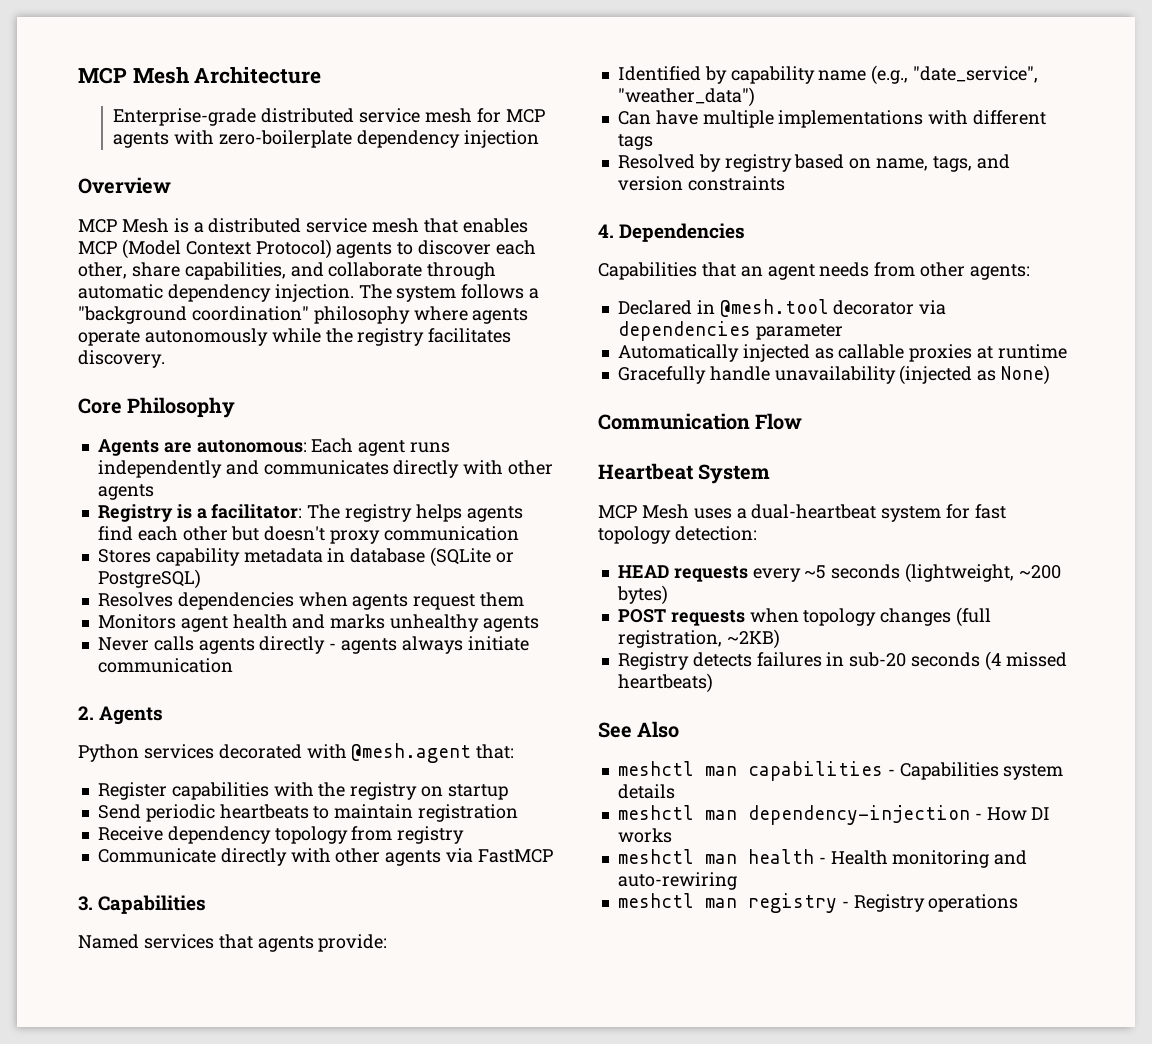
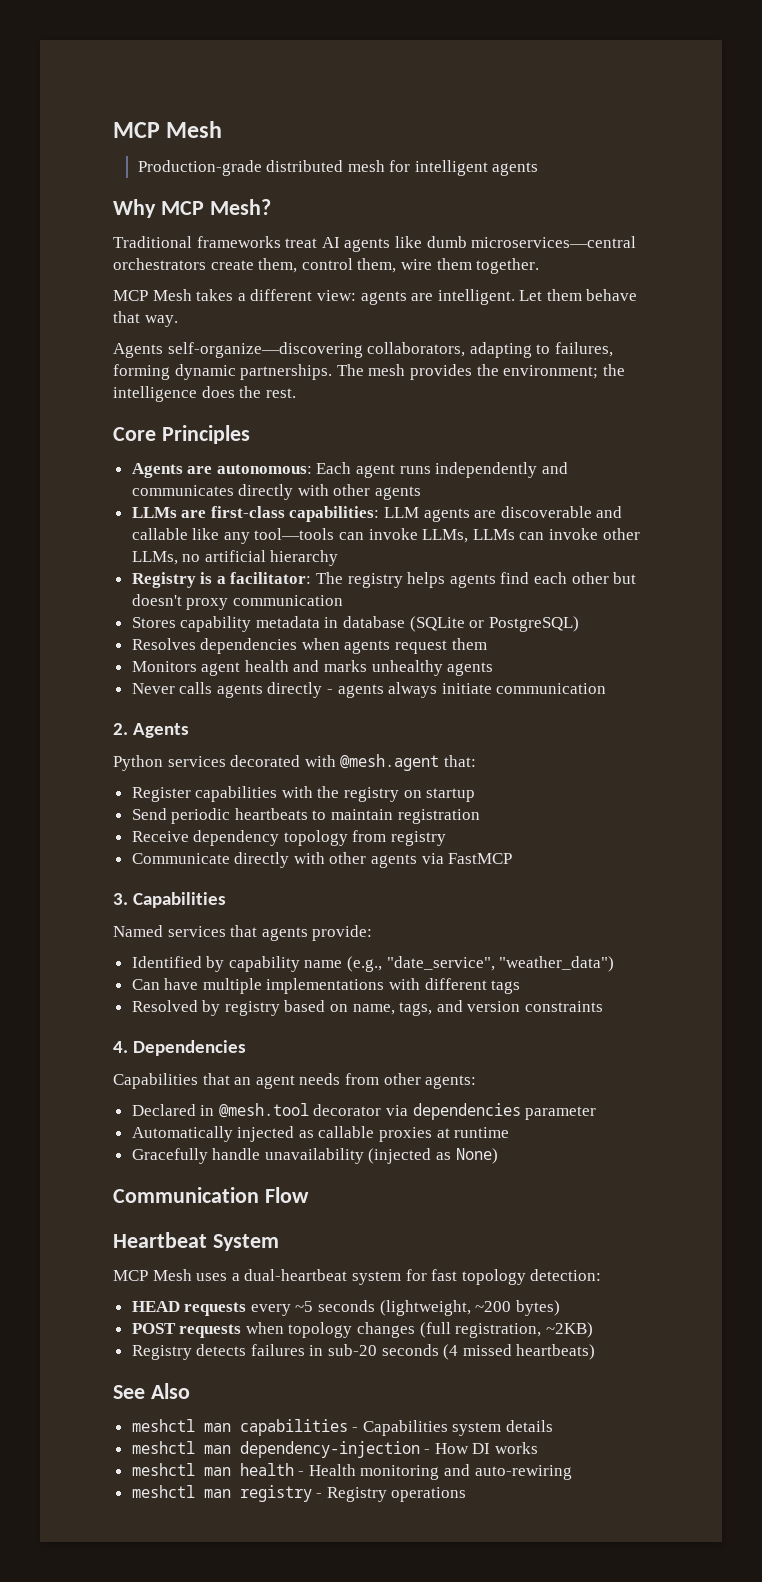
[78,67,322,84] [113,108,545,126] [113,130,539,148] [78,177,171,194] [78,218,528,233] [78,239,537,259] [78,262,497,280] [78,284,540,302] [78,306,529,324] [78,328,512,346] [78,350,165,368] MCP Mesh Architecture // Enterprise-grade distributed service mesh for MCP agents with zero-boilerplate dependency injection // Overview // MCP Mesh is a distributed service mesh that enables MCP (Model Context Protocol) agents to discover each other, share capabilities, and collaborate through automatic dependency injection. The system follows a "background coordination" philosophy where agents operate autonomously while the registry facilitates discovery. -> [113,121,223,138] [137,160,539,176] [113,199,271,218] [113,236,637,252] [113,258,540,274] [113,289,638,305] [113,311,178,327] [113,342,613,358] [113,364,625,380] [113,386,296,402] MCP Mesh // Production-grade distributed mesh for intelligent agents // Why MCP Mesh? // Traditional frameworks treat AI agents like dumb microservices—central orchestrators create them, control them, wire them together. // MCP Mesh takes a different view: agents are intelligent. Let them behave that way. // Agents self-organize—discovering collaborators, adapting to failures, forming dynamic partnerships. The mesh provides the environment; the intelligence does the rest.
[127,397,236,418] Philosophy -> [161,425,250,444] Principles
(154, 492) none -> [131,506,623,522] [131,528,640,544] [131,550,339,566] // LLMs are first-class capabilities: LLM agents are discoverable and callable like any tool—tools can invoke LLMs, LLMs can invoke other LLMs, no artificial hierarchy

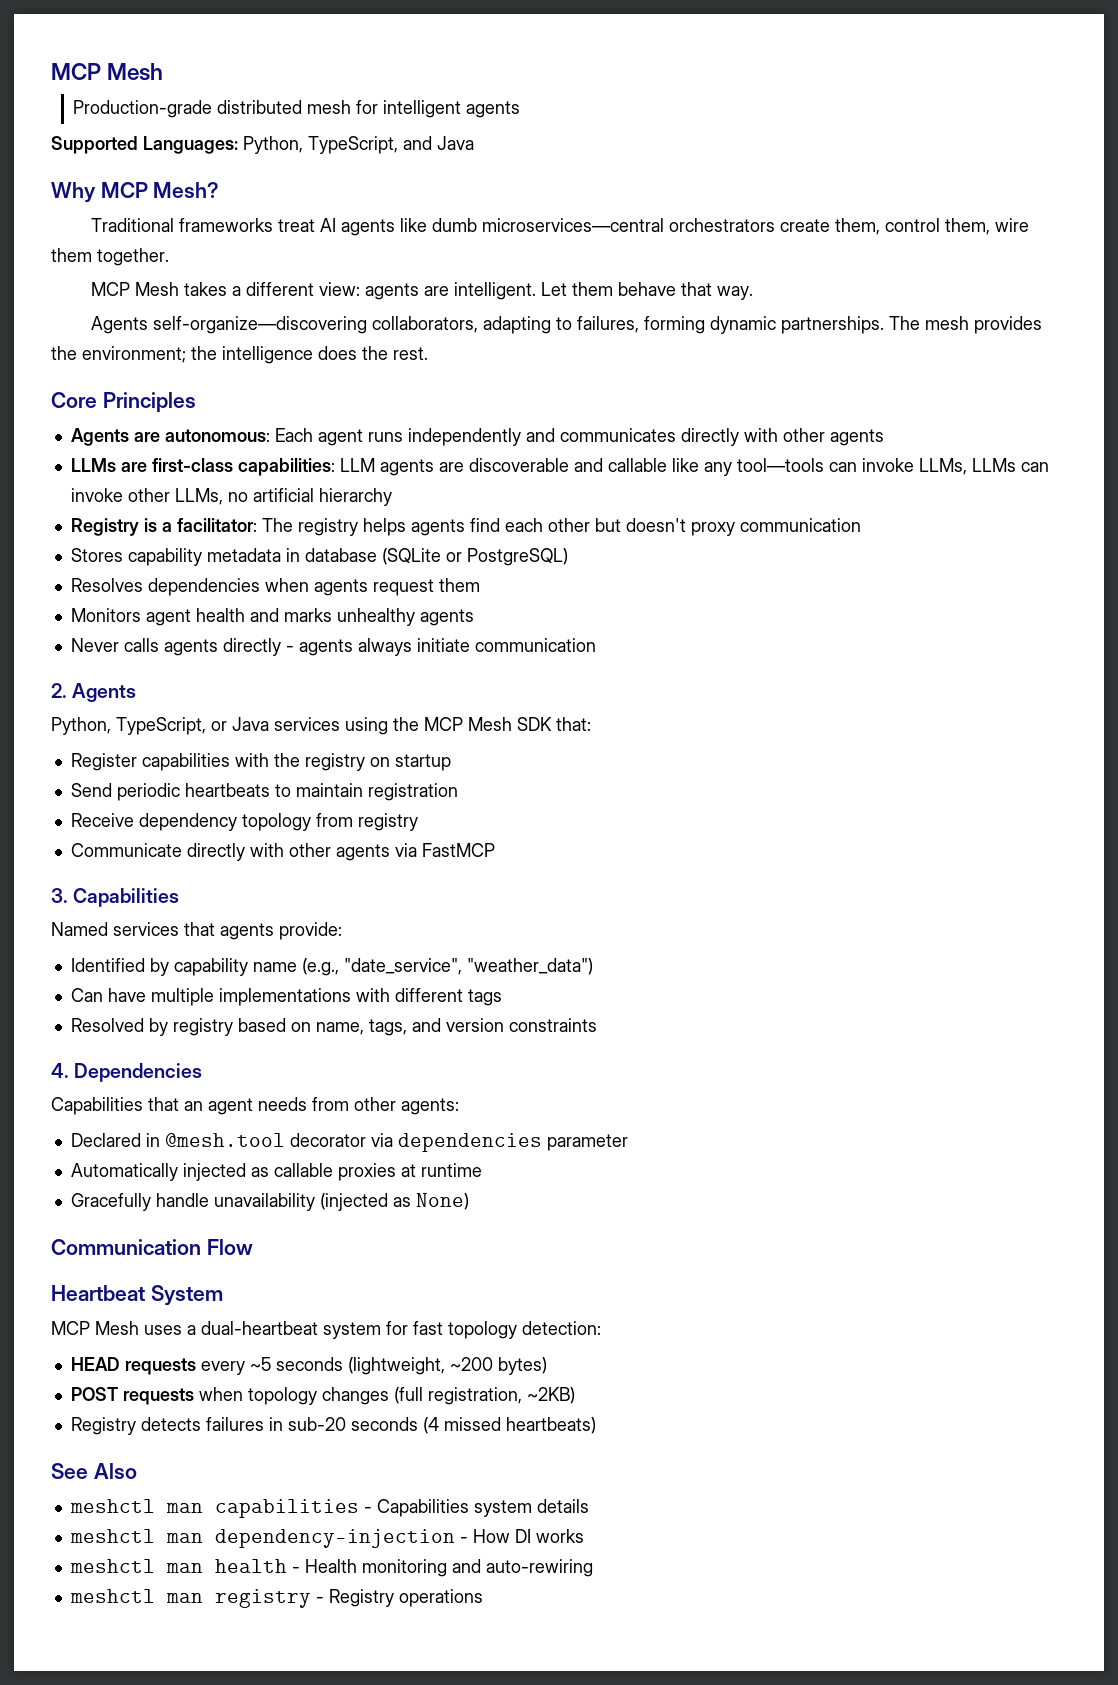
(539, 169) none -> [51,136,474,154] // Supported Languages: Python, TypeScript, and Java
[113,754,440,771] Python services decorated with @mesh.agent -> [51,717,552,735] Python, TypeScript, or Java services using the MCP Mesh SDK

